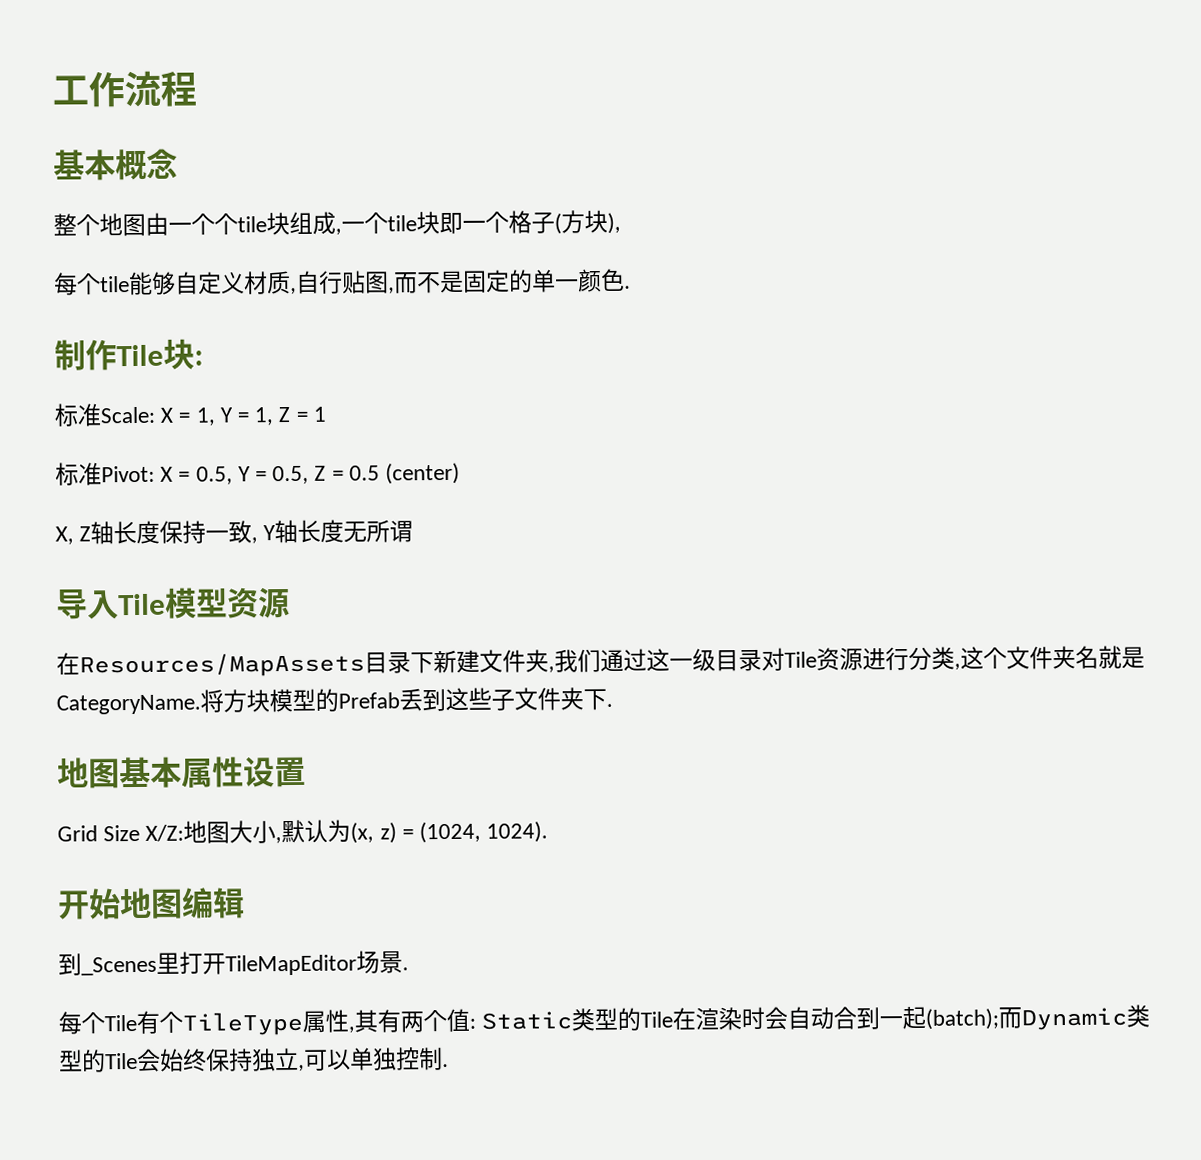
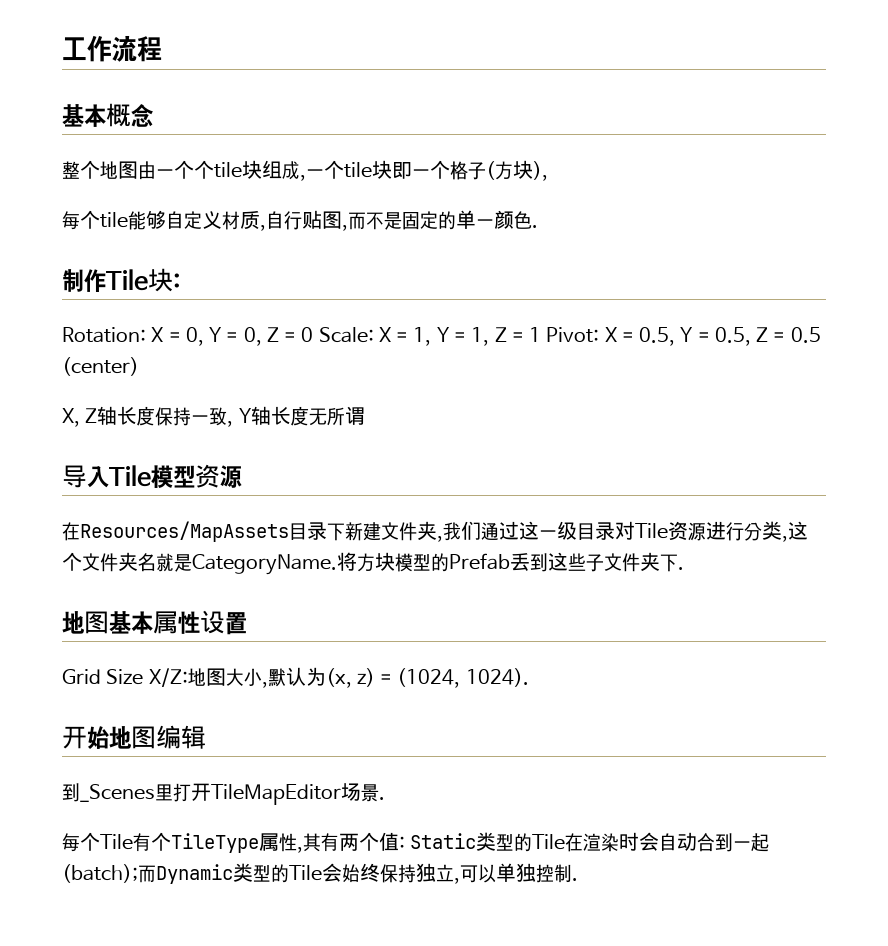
[54,403,101,427] 标准 -> [62,327,314,346] Rotation: X = 0, Y = 0, Z = 0
[55,462,102,486] // 标准 -> (542, 334) none

